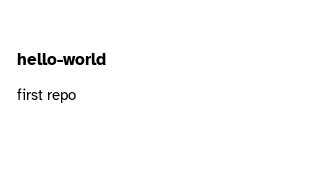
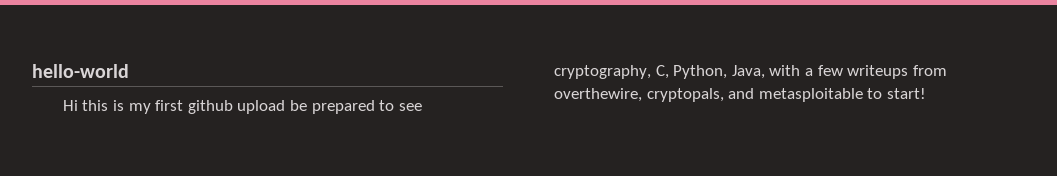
[17,88,76,103] first repo -> [62,100,422,114] [554,65,947,79] [554,88,926,102] Hi this is my first github upload be prepared to see cryptography, C, Python, Java, with a few writeups from overthewire, cryptopals, and metasploitable to start!

